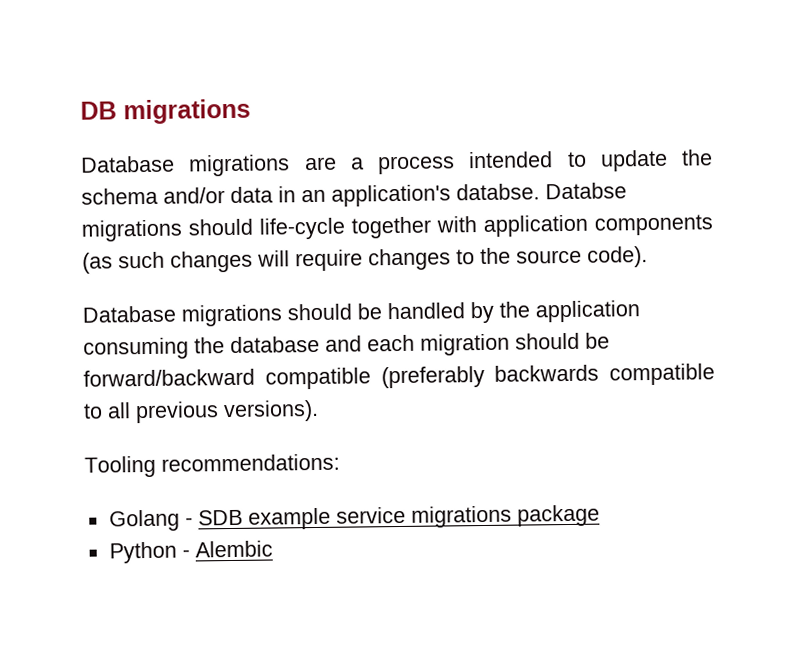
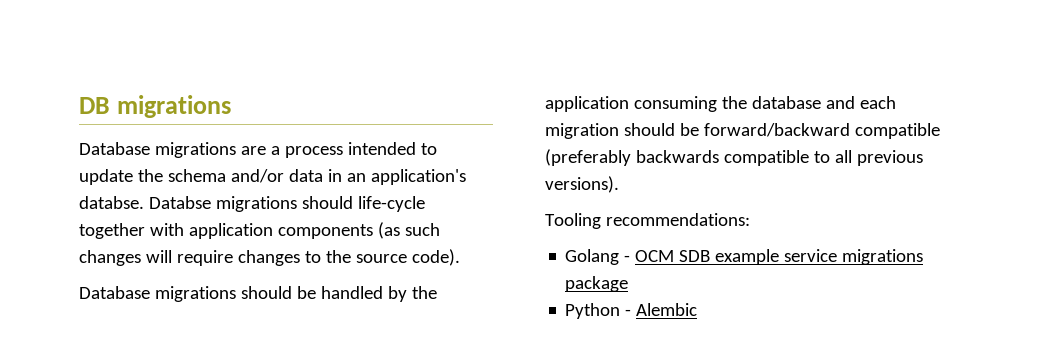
(193, 521) none -> [635,250,675,262] OCM

